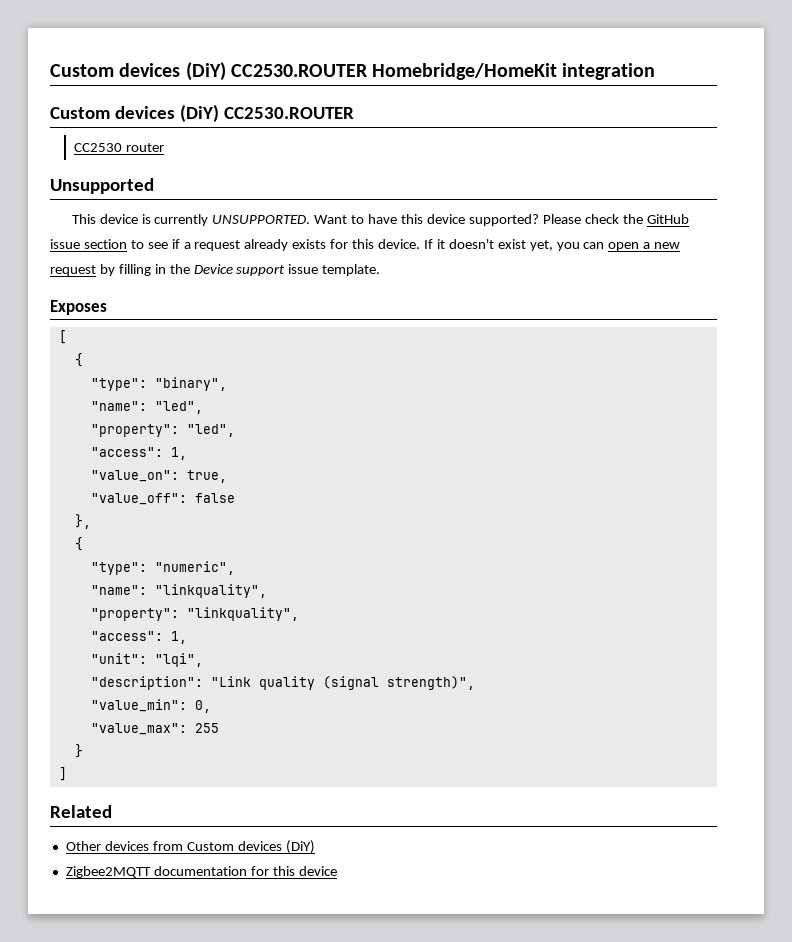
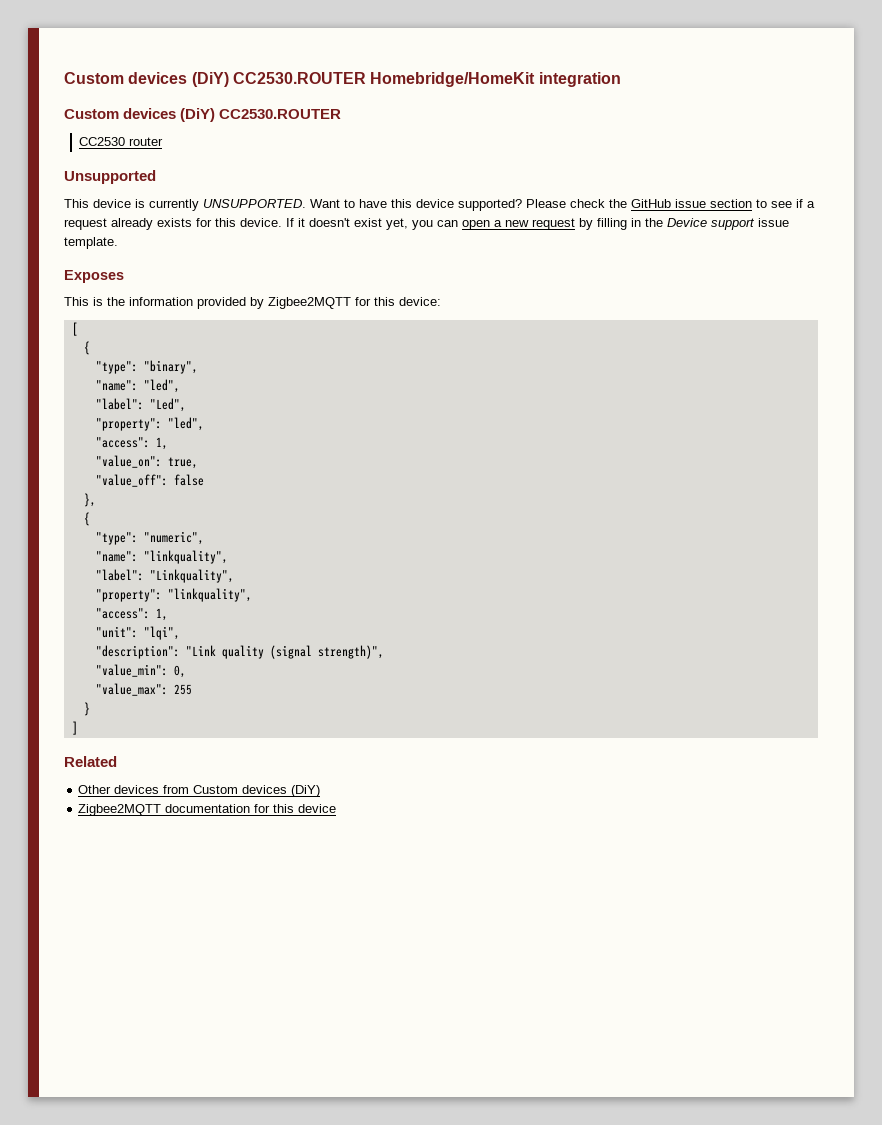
(107, 307) none -> [64,297,441,309] // This is the information provided by Zigbee2MQTT for this device:
(203, 407) none -> [95,398,186,412] // "label": "Led",
(267, 591) none -> [95,569,234,583] // "label": "Linkquality",

